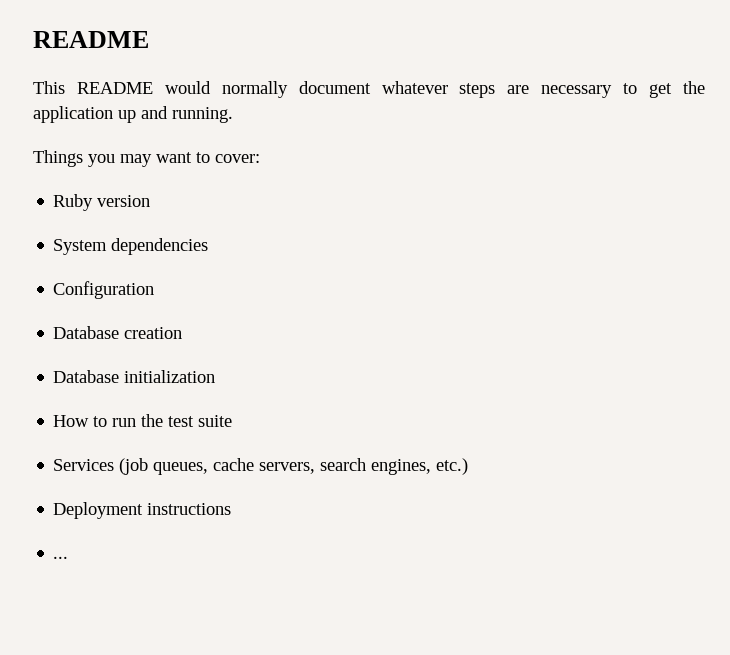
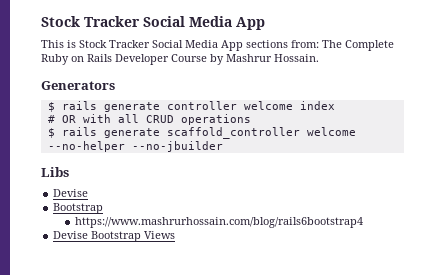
[33,31,149,48] [33,81,705,98] [33,106,233,123] [33,150,260,167] [53,194,151,211] [53,238,209,255] [53,281,155,299] [53,326,183,339] [53,370,216,383] [53,414,233,427] [53,458,469,475] [53,502,232,519] [53,556,69,559] README // This README would normally document whatever steps are necessary to get the application up and running. // Things you may want to cover: // Ruby version // System dependencies // Configuration // Database creation // Database initialization // How to run the test suite // Services (job queues, cache servers, search engines, etc.) // Deployment instructions // ... -> [41,16,265,30] [41,40,394,51] [41,54,319,65] [41,81,115,90] [47,101,335,112] [47,114,251,125] [47,127,356,139] [47,141,223,152] [41,167,69,177] [53,189,89,197] [53,203,104,214] [74,217,363,228] [53,231,176,242] Stock Tracker Social Media App // This is Stock Tracker Social Media App sections from: The Complete Ruby on Rails Developer Course by Mashrur Hossain. // Generators // $ rails generate controller welcome index // # OR with all CRUD operations // $ rails generate scaffold_controller welcome --no-helper --no-jbuilder // Libs // Devise // Bootstrap // https://www.mashrurhossain.com/blog/rails6bootstrap4 // Devise Bootstrap Views

